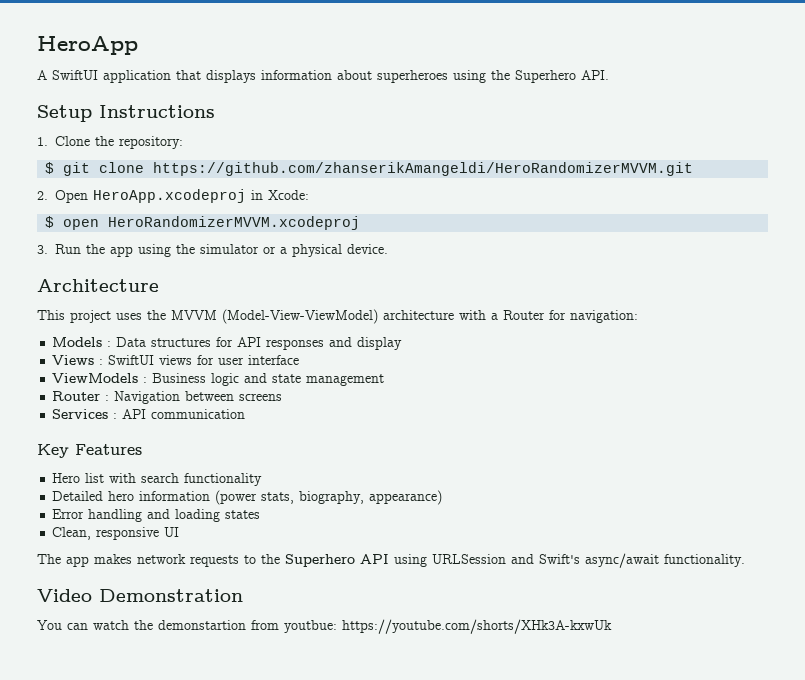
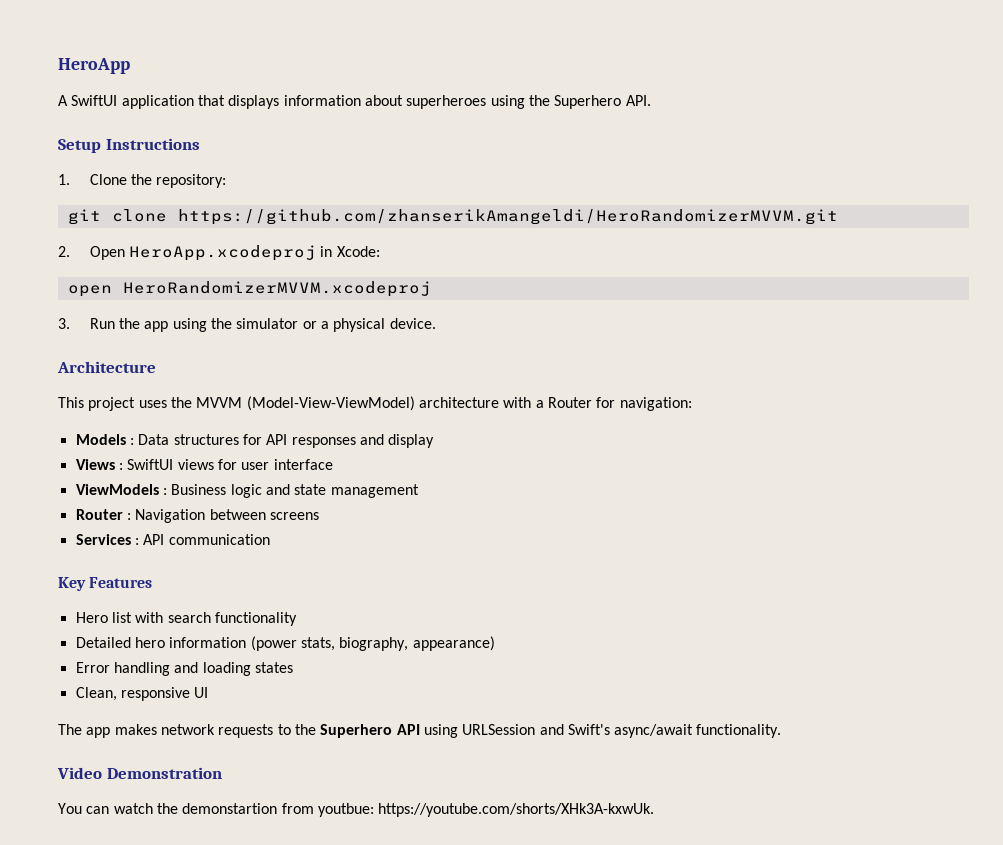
[45,162,55,174] $ -> (227, 181) none
[45,216,55,228] $ -> (380, 251) none
[342,619,612,634] https://youtube.com/shorts/XHk3A-kxwUk -> [378,803,655,817] https://youtube.com/shorts/XHk3A-kxwUk.

